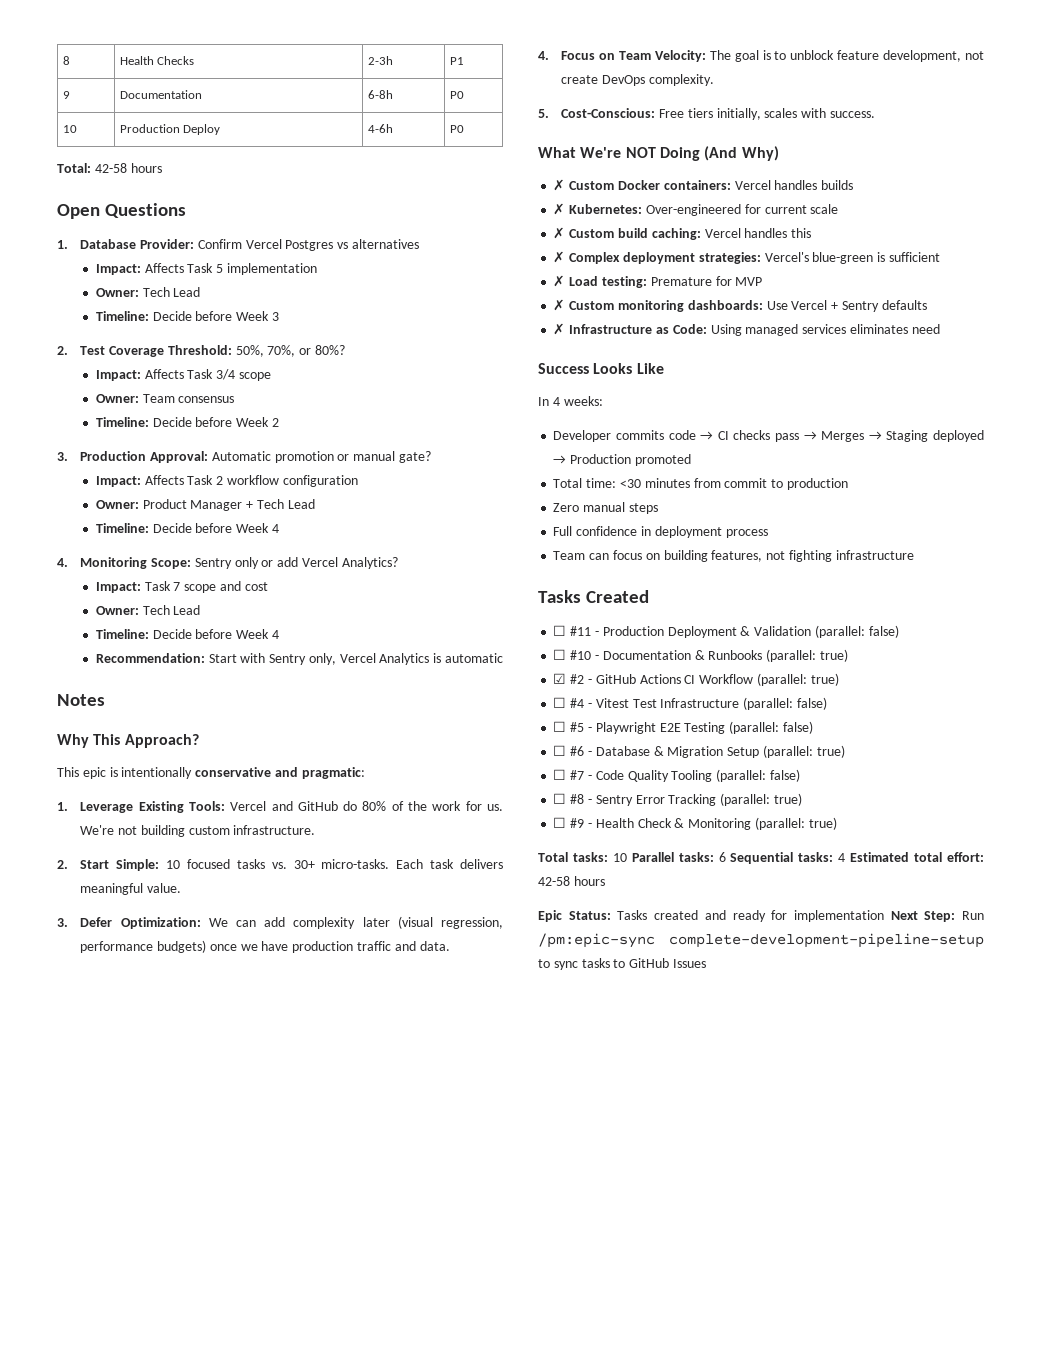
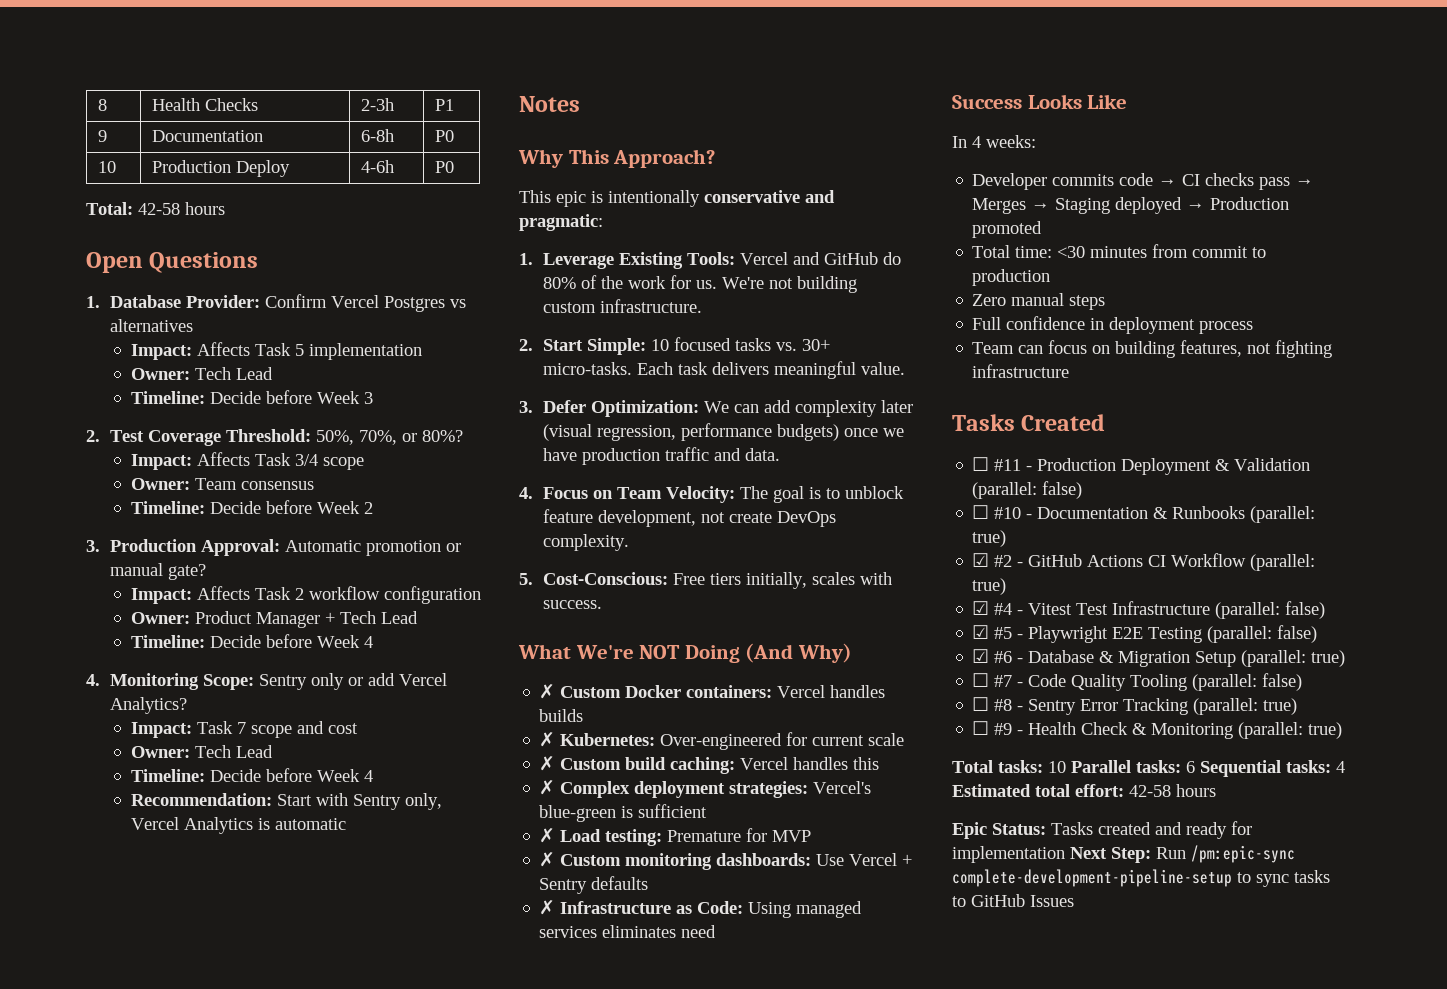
[553,697,567,708] ☐ -> [972,601,990,615] ☑
[553,721,567,732] ☐ -> [972,625,990,639] ☑
[553,745,567,756] ☐ -> [972,649,990,663] ☑

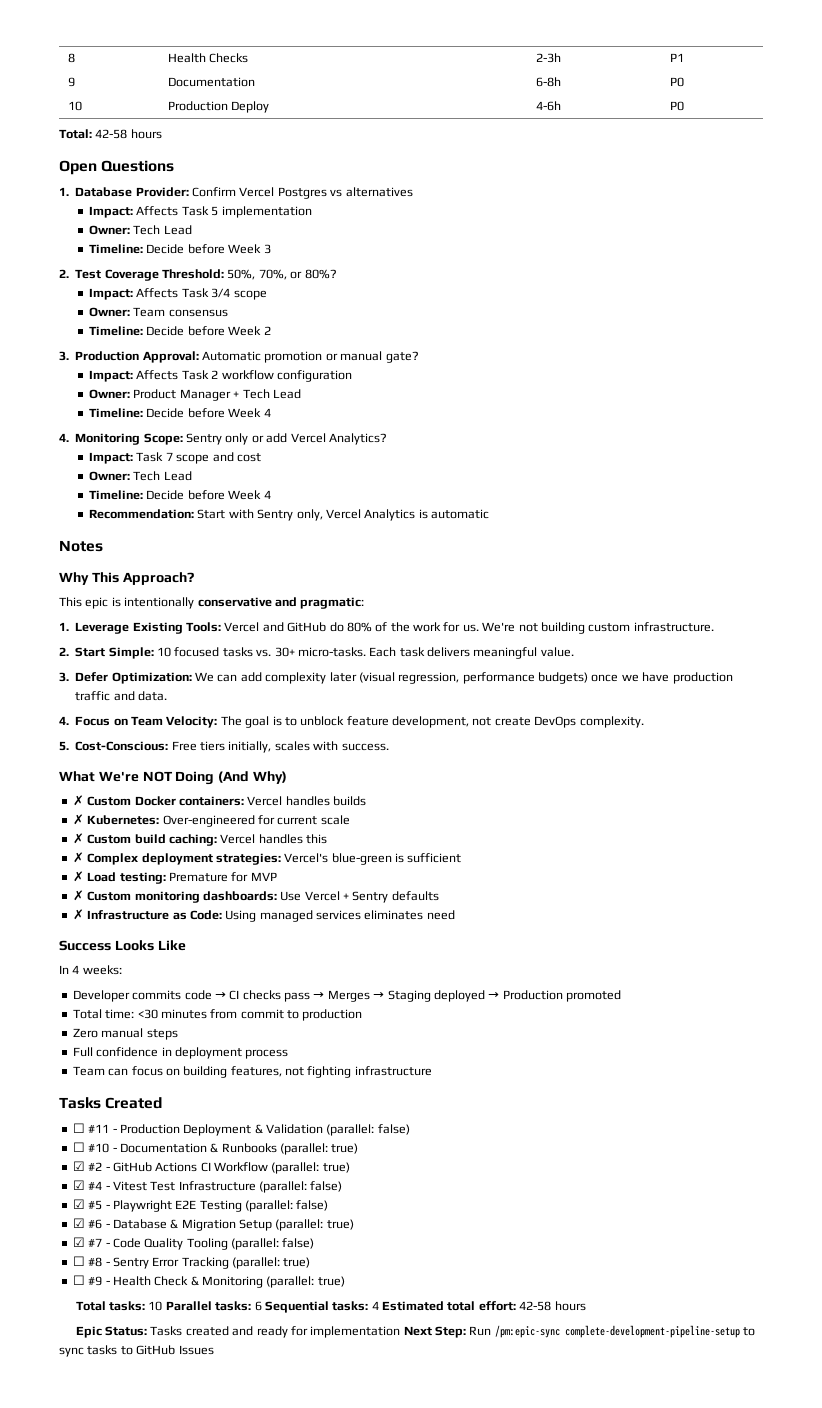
[972,673,990,687] ☐ -> [72,1237,85,1247] ☑

